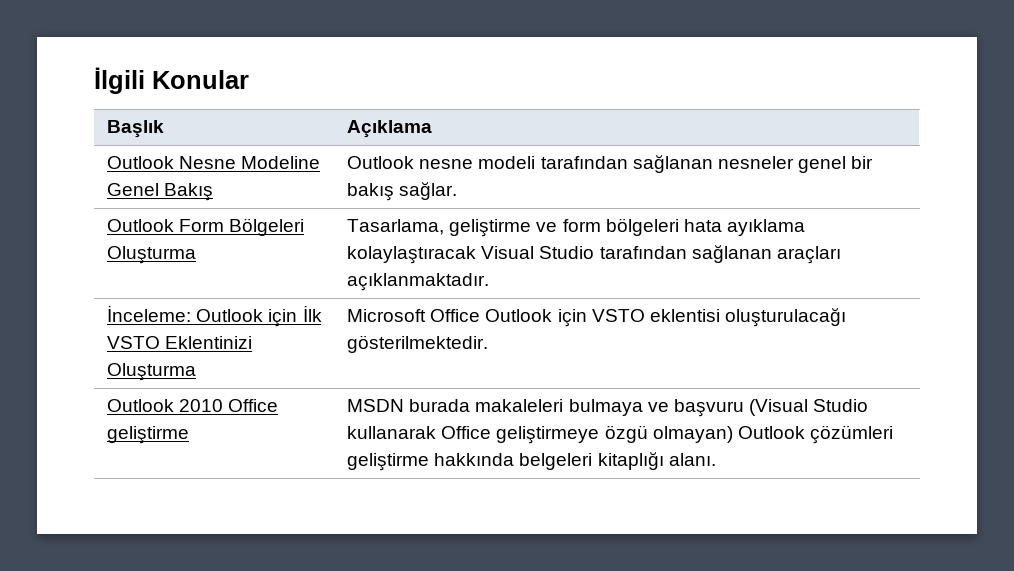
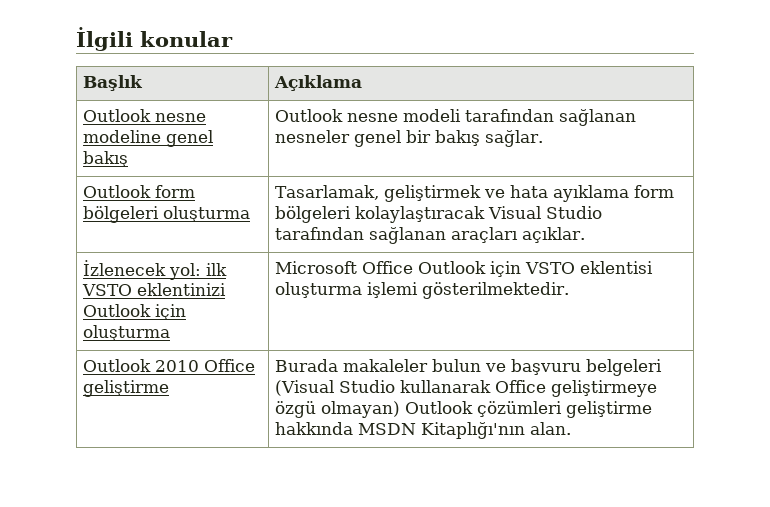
[152,70,249,89] Konular -> [140,31,233,47] konular
[179,156,321,169] [107,183,214,201] Nesne Modeline Genel Bakış -> [155,113,207,122] [83,130,214,147] [83,151,129,167] nesne modeline genel bakış
[179,218,305,236] [107,246,197,264] [347,218,805,237] Form Bölgeleri Oluşturma | Tasarlama, geliştirme ve form bölgeleri hata ayıklama -> [155,185,196,198] [83,206,251,223] [275,185,675,202] [275,206,352,223] form bölgeleri oluşturma | Tasarlamak, geliştirmek ve hata ayıklama form bölgeleri
[347,273,490,291] [107,305,322,327] [107,336,253,349] [107,363,197,381] açıklanmaktadır. // İnceleme: Outlook için İlk VSTO Eklentinizi Oluşturma -> [522,227,586,243] [83,260,228,280] [82,283,227,296] [83,304,187,320] [83,325,171,341] açıklar. // İzlenecek yol: ilk VSTO eklentinizi Outlook için oluşturma
[724,308,846,327] oluşturulacağı -> [275,282,419,298] oluşturma işlemi
[347,399,643,416] MSDN burada makaleleri bulmaya -> [275,359,482,372] Burada makaleler bulun
(744, 408) none -> [586,359,663,376] belgeleri
[519,452,716,470] belgeleri kitaplığı alanı. -> [358,422,572,439] MSDN Kitaplığı'nın alan.

